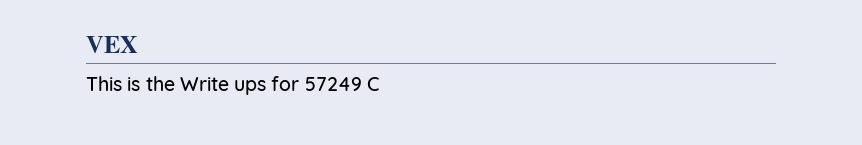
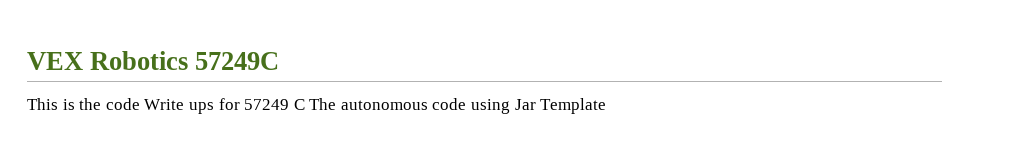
(138, 44) none -> [90,51,280,70] Robotics 57249C
(175, 83) none -> [105,98,140,110] code
(379, 84) none -> [309,98,607,114] The autonomous code using Jar Template

